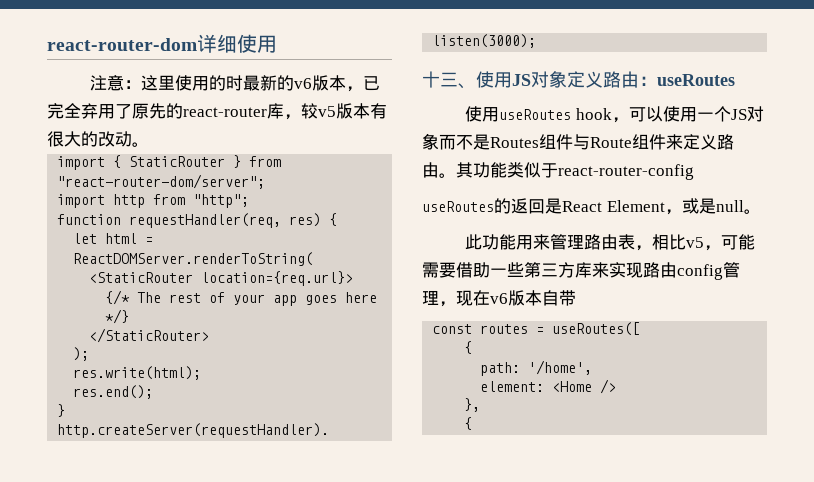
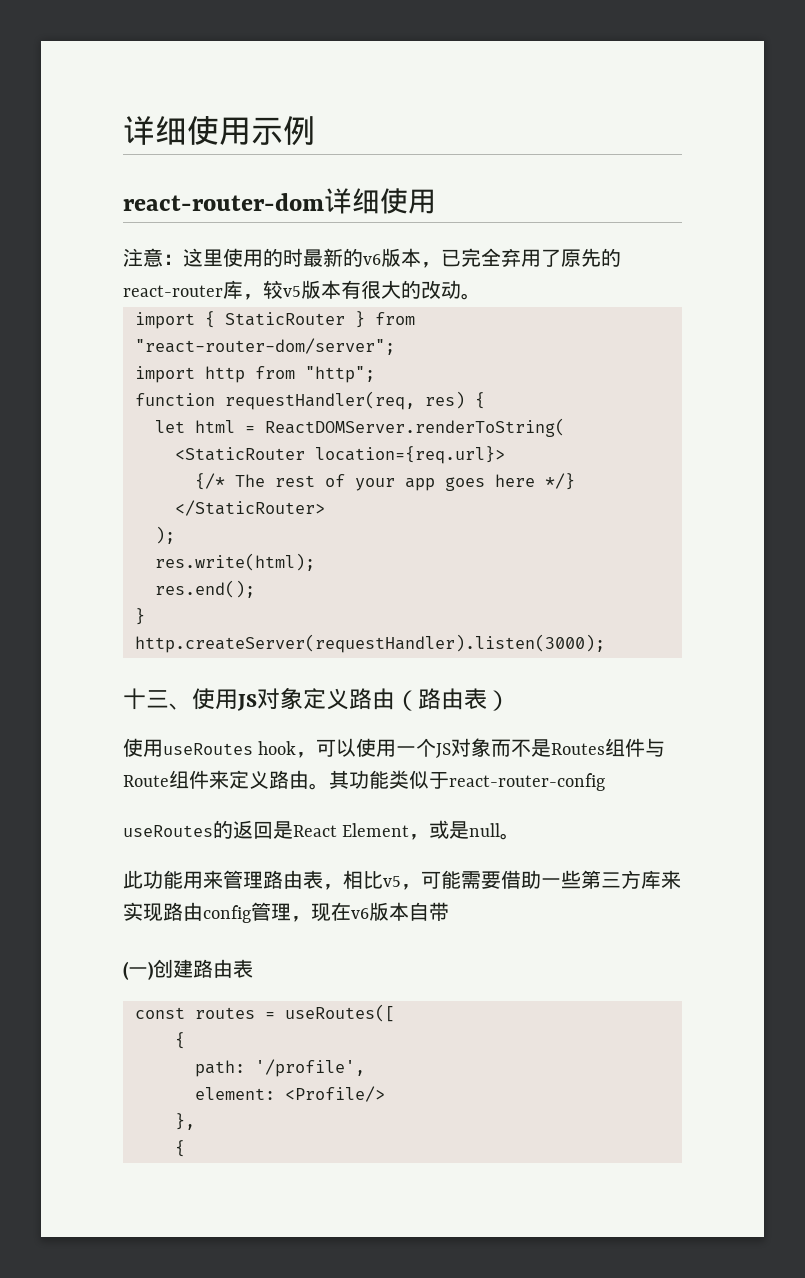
(47, 44) none -> [123,116,315,146] 详细使用示例 //
[639,74,735,86] ：useRoutes -> [395,688,510,711] （路由表）
(576, 298) none -> [123,959,253,980] // (一)创建路由表
[528,360,593,375] '/home', -> [255,1059,365,1077] '/profile',
[552,379,617,394] <Home /> -> [285,1086,385,1102] <Profile/>

